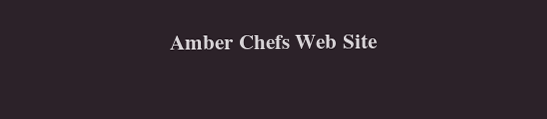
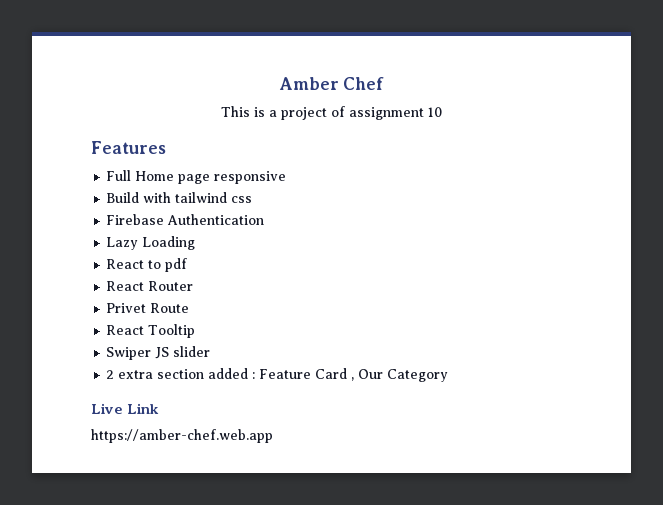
[237,34,378,50] Chefs Web Site -> [343,77,385,90] [221,106,442,120] [91,141,166,154] [106,170,287,184] [106,192,253,203] [106,214,265,225] [106,236,196,250] [106,258,188,272] [106,281,194,291] [106,303,190,313] [106,324,196,338] [106,346,211,360] [106,368,449,382] [91,403,160,414] [91,429,273,443] Chef // This is a project of assignment 10 // Features // Full Home page responsive // Build with tailwind css // Firebase Authentication // Lazy Loading // React to pdf // React Router // Privet Route // React Tooltip // Swiper JS slider // 2 extra section added : Feature Card , Our Category // Live Link // https://amber-chef.web.app

